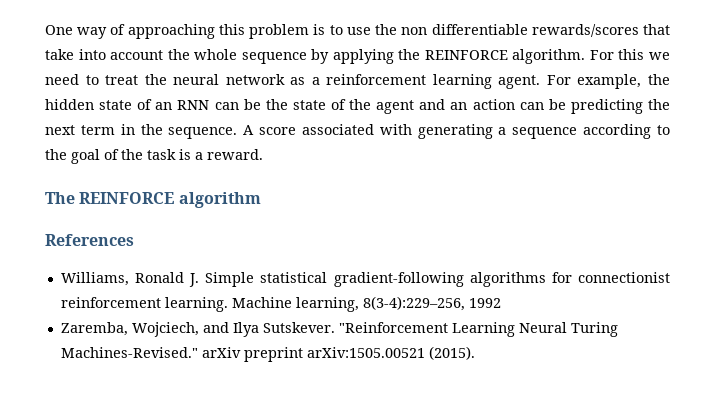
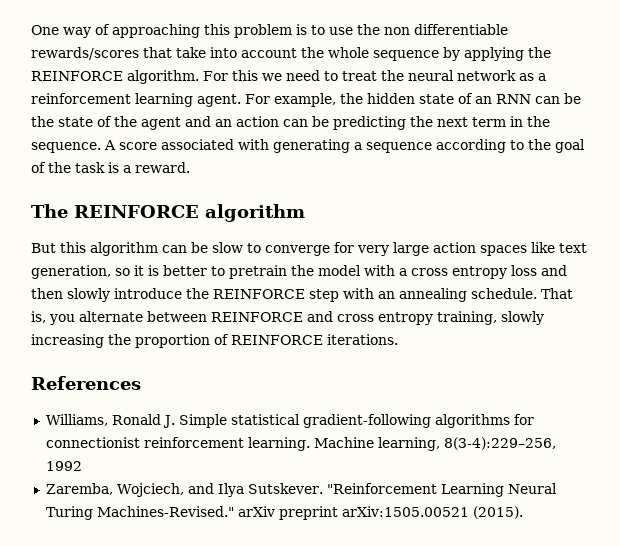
(261, 200) none -> [31,242,587,256] [31,265,567,279] [31,288,573,302] [31,311,544,325] [31,334,398,348] // But this algorithm can be slow to converge for very large action spaces like text generation, so it is better to pretrain the model with a cross entropy loss and then slowly introduce the REINFORCE step with an annealing schedule. That is, you alternate between REINFORCE and cross entropy training, slowly increasing the proportion of REINFORCE iterations.

